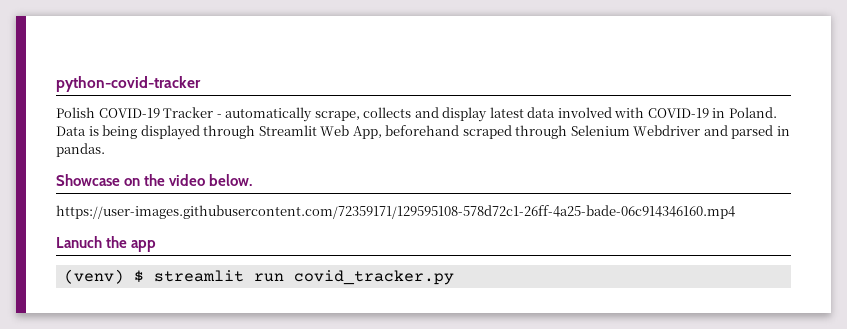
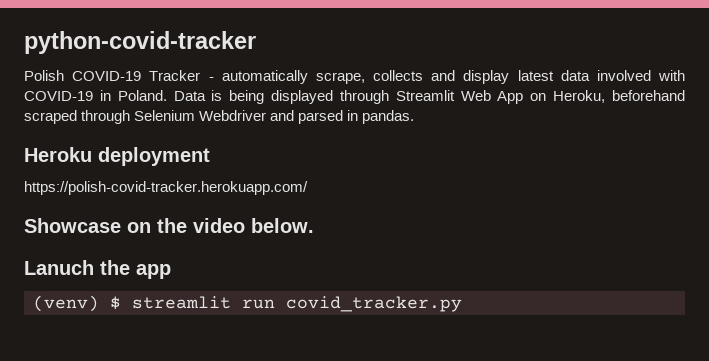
[352,126,382,139] App, -> [497,90,606,104] App on Heroku,
(105, 150) none -> [24,147,210,166] [24,181,308,195] // Heroku deployment // https://polish-covid-tracker.herokuapp.com/
[56,205,735,219] // https://user-images.githubusercontent.com/72359171/129595108-578d72c1-26ff-4a25-bade-06c914346160.mp4 -> (314, 225) none

